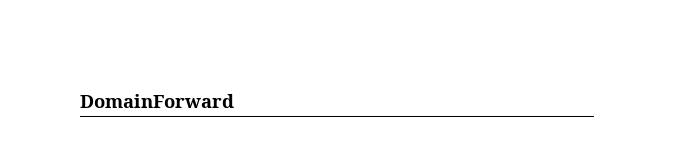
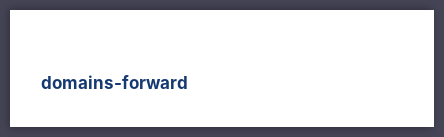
[80,94,234,108] DomainForward -> [41,75,188,89] domains-forward

